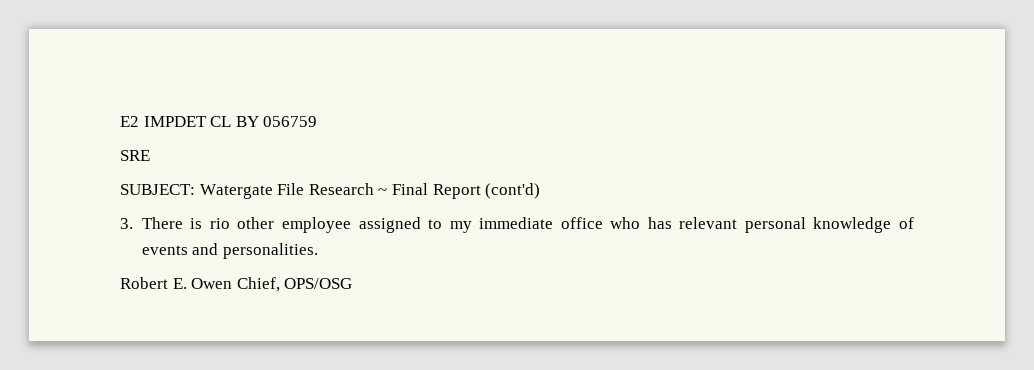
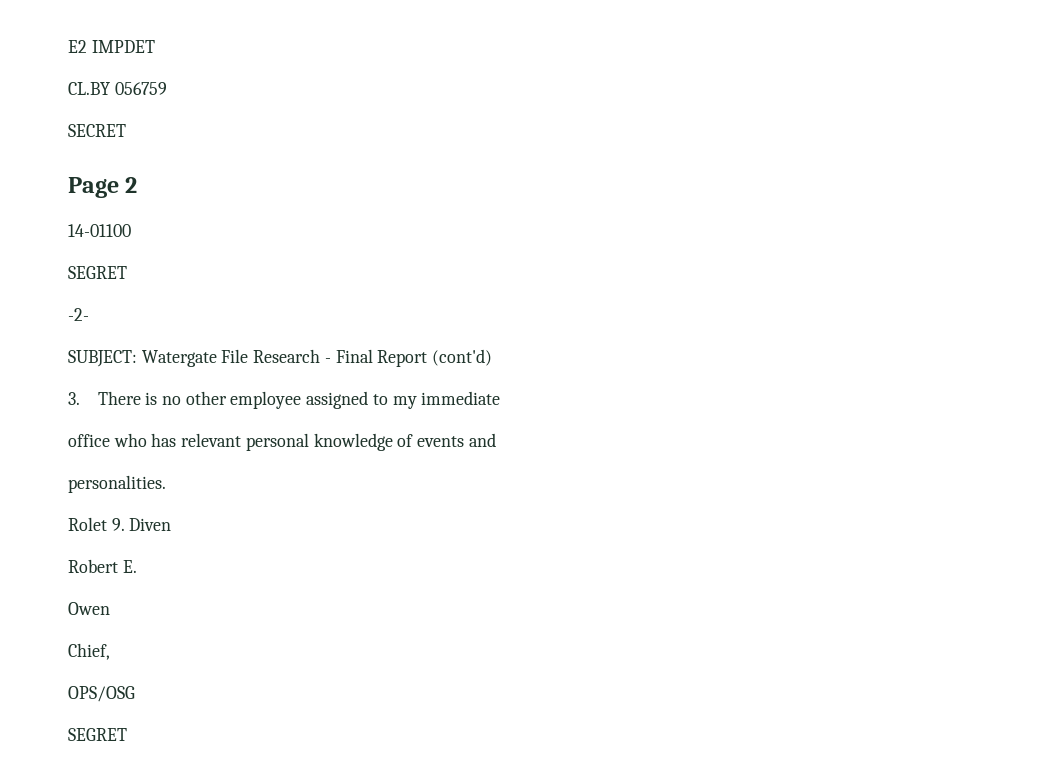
[210,116,259,127] CL BY -> [68,82,110,95] // CL.BY
[120,150,150,161] SRE -> [68,124,126,137] [68,177,138,198] [68,224,131,237] [68,266,127,279] [68,308,89,321] SECRET // Page 2 // 14-01100 // SEGRET // -2-
[378,188,388,195] ~ -> [324,358,331,363] -
[209,218,230,229] rio -> [161,396,181,405] no
(554, 223) none -> (501, 398) //
(219, 249) none -> (496, 440) //
(319, 251) none -> [68,517,172,531] // Rolet 9. Diven
(187, 283) none -> (137, 566) //
(233, 283) none -> (110, 608) //
(280, 284) none -> (110, 651) //
(353, 283) none -> [68,728,127,741] // SEGRET

